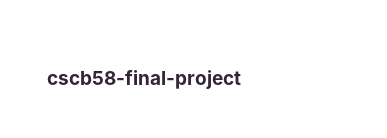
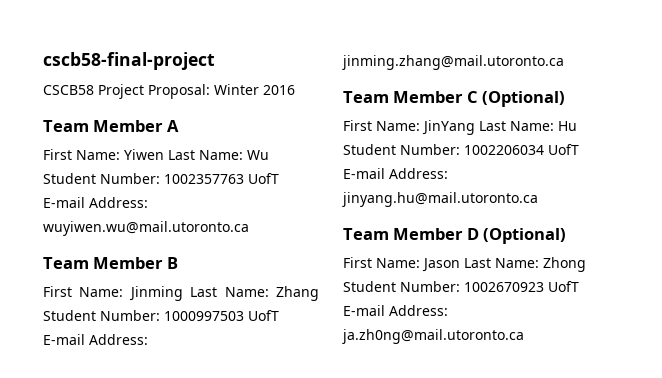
(241, 79) none -> [43,84,295,99] [43,120,179,132] [43,149,269,160] [43,173,279,184] [43,197,148,208] [43,221,249,236] [43,257,178,269] [43,286,319,301] [43,310,279,321] [43,334,148,345] [342,55,564,70] [343,91,566,107] [343,120,577,135] [343,144,579,155] [343,168,448,179] [342,192,538,207] [343,228,567,244] [343,257,586,272] [343,281,579,292] [343,305,448,316] [342,329,524,344] // CSCB58 Project Proposal: Winter 2016 // Team Member A // First Name: Yiwen Last Name: Wu Student Number: 1002357763 UofT E-mail Address: wuyiwen.wu@mail.utoronto.ca // Team Member B // First Name: Jinming Last Name: Zhang Student Number: 1000997503 UofT E-mail Address: jinming.zhang@mail.utoronto.ca // Team Member C (Optional) // First Name: JinYang Last Name: Hu Student Number: 1002206034 UofT E-mail Address: jinyang.hu@mail.utoronto.ca // Team Member D (Optional) // First Name: Jason Last Name: Zhong Student Number: 1002670923 UofT E-mail Address: ja.zh0ng@mail.utoronto.ca

